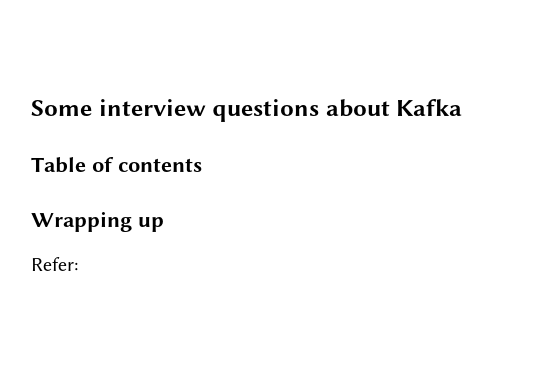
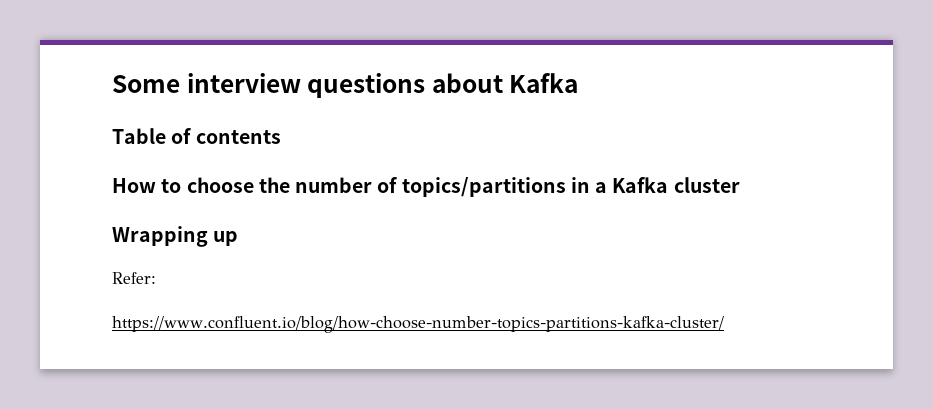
(202, 165) none -> [112,177,740,197] // How to choose the number of topics/partitions in a Kafka cluster
(78, 264) none -> [112,316,724,333] // https://www.confluent.io/blog/how-choose-number-topics-partitions-kafka-cluster/

